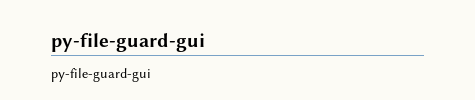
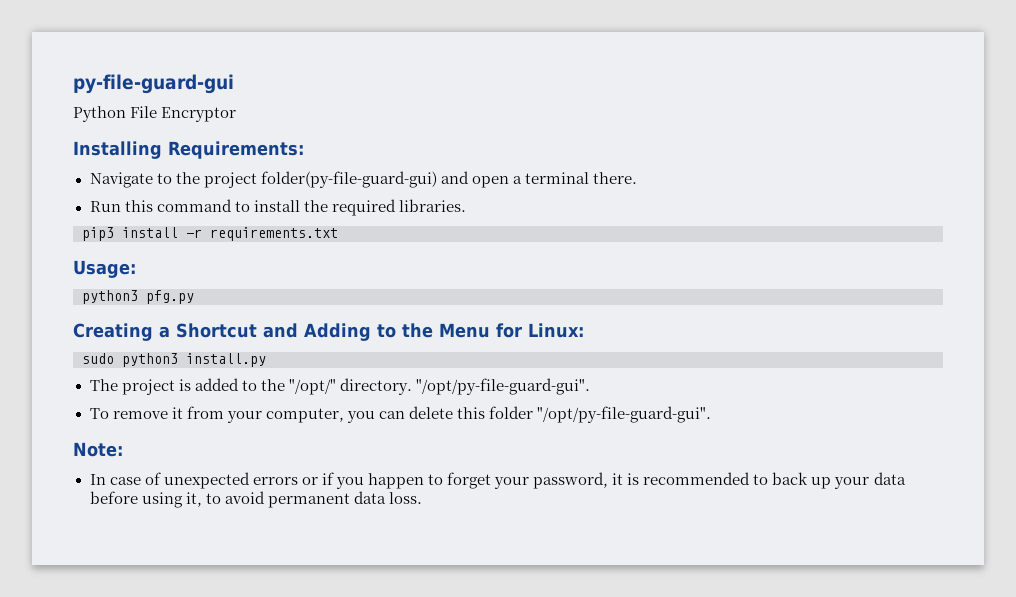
[51,68,151,82] py-file-guard-gui -> [73,106,237,122] [73,141,304,159] [89,171,637,188] [89,199,466,216] [82,227,338,241] [73,260,136,278] [82,290,194,304] [73,323,584,341] [82,353,266,367] [89,378,590,395] [89,406,712,423] [73,442,123,457] [89,472,906,489] [89,491,422,508] Python File Encryptor // Installing Requirements: // Navigate to the project folder(py-file-guard-gui) and open a terminal there. // Run this command to install the required libraries. // pip3 install -r requirements.txt // Usage: // python3 pfg.py // Creating a Shortcut and Adding to the Menu for Linux: // sudo python3 install.py // The project is added to the "/opt/" directory. "/opt/py-file-guard-gui". // To remove it from your computer, you can delete this folder "/opt/py-file-guard-gui". // Note: // In case of unexpected errors or if you happen to forget your password, it is recommended to back up your data before using it, to avoid permanent data loss.

